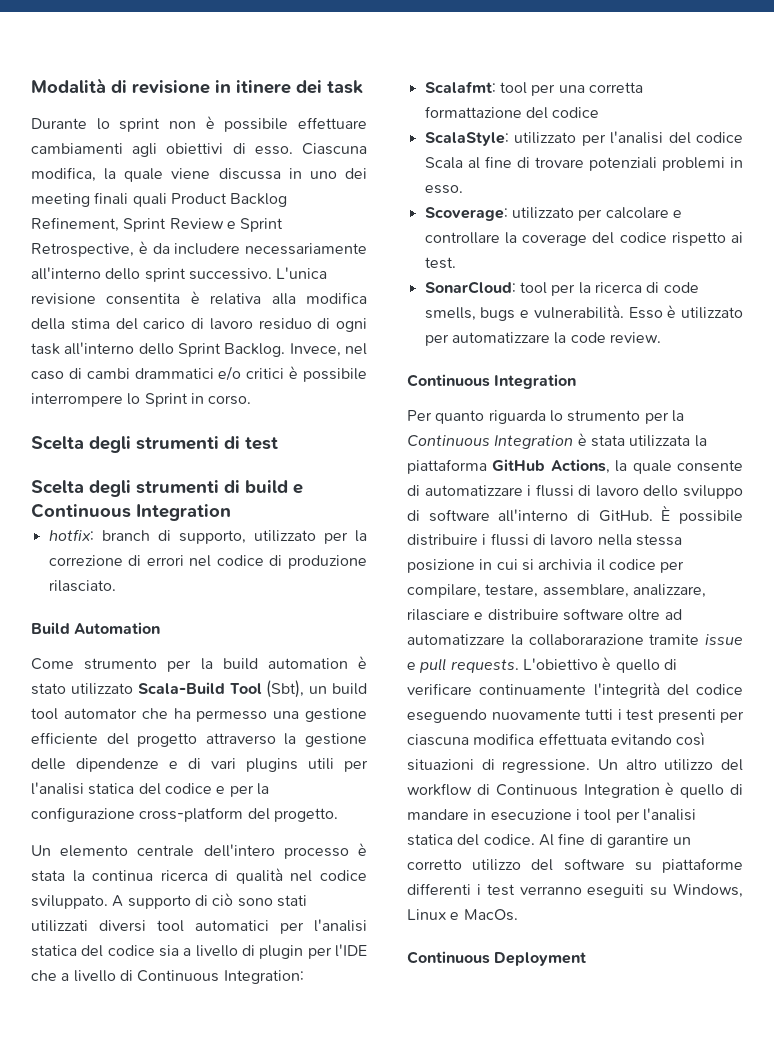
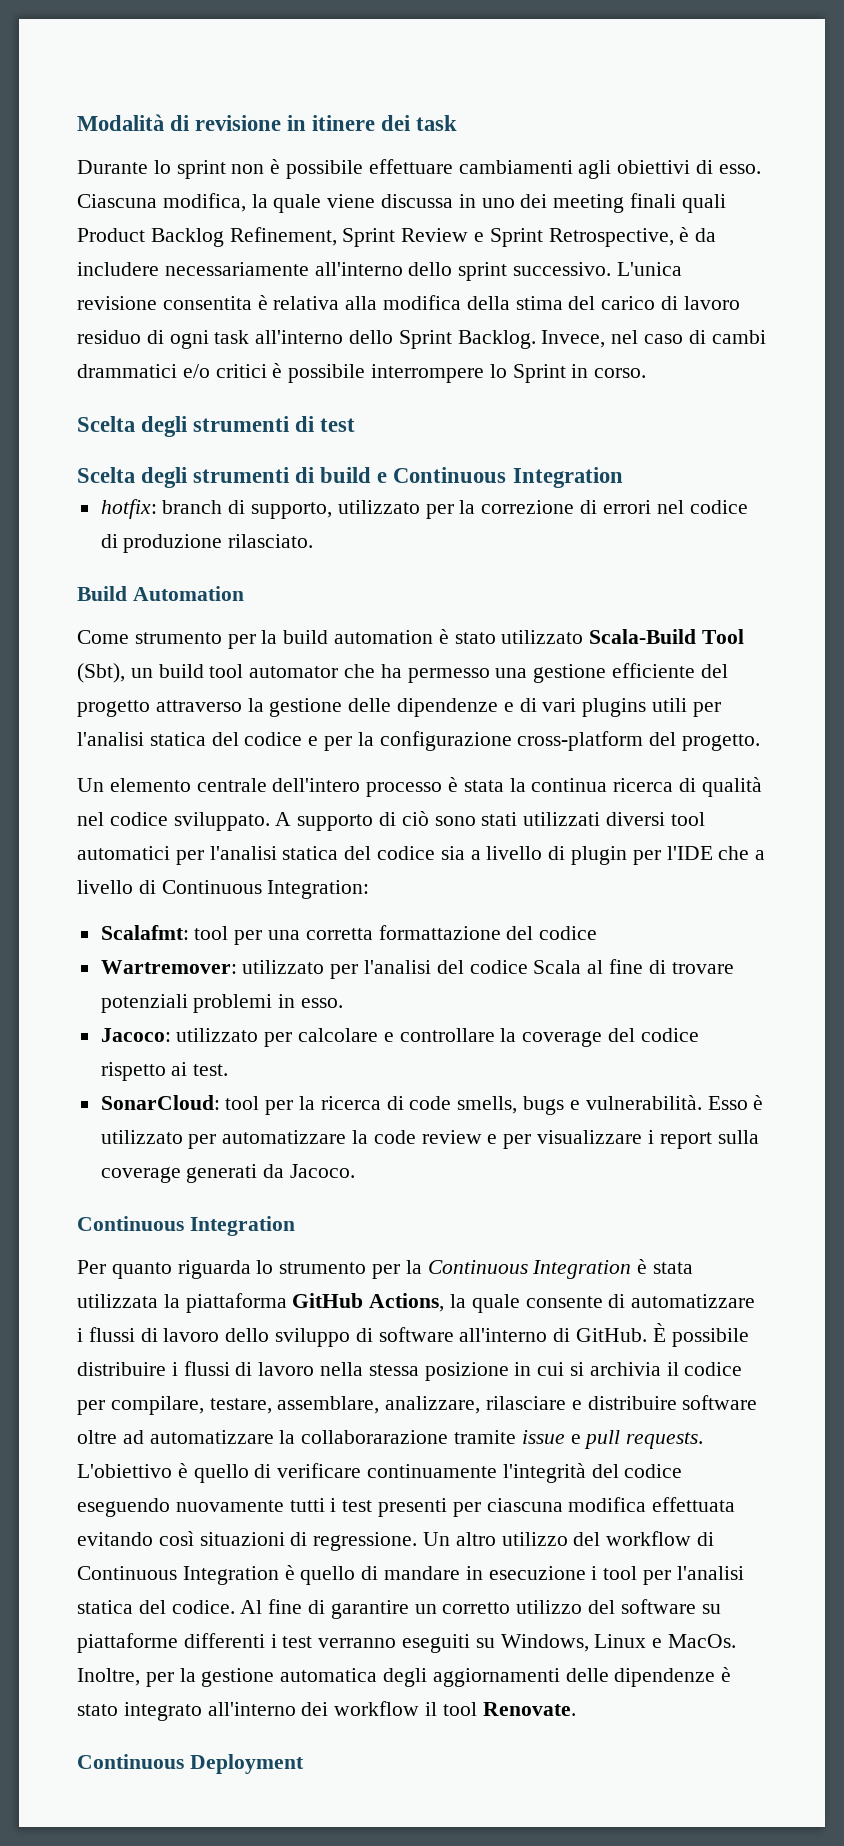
[424,132,509,146] ScalaStyle: -> [100,960,237,974] Wartremover:
[424,207,508,221] Scoverage: -> [100,1028,171,1042] Jacoco:
[609,332,661,343] review. -> [421,1130,759,1149] [100,1164,356,1183] review e per visualizzare i report sulla coverage generati da Jacoco.
(518, 915) none -> [77,1667,732,1687] [77,1701,576,1721] Inoltre, per la gestione automatica degli aggiornamenti delle dipendenze è stato integrato all'interno dei workflow il tool Renovate.

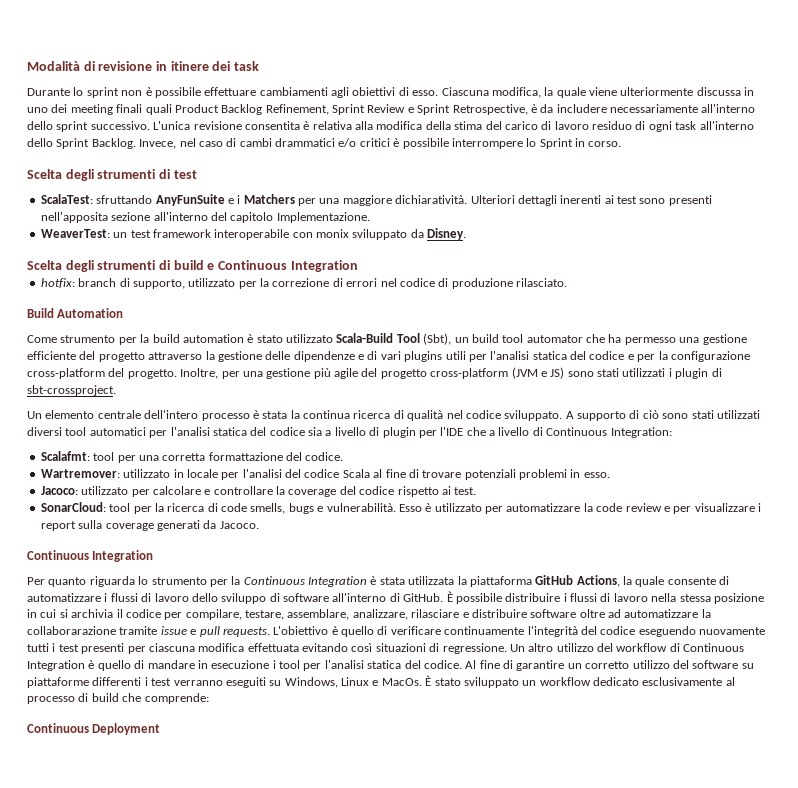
(376, 201) none -> [620,87,694,96] ulteriormente
(356, 425) none -> [40,194,712,206] [40,212,370,223] [40,228,467,240] // ScalaTest: sfruttando AnyFunSuite e i Matchers per una maggiore dichiaratività. Ulteriori dettagli inerenti ai test sono presenti nell'apposita sezione all'interno del capitolo Implementazione. // WeaverTest: un test framework interoperabile con monix sviluppato da Disney.
(761, 742) none -> [180,367,722,379] [27,385,116,396] Inoltre, per una gestione più agile del progetto cross-platform (JVM e JS) sono stati utilizzati i plugin di sbt-crossproject.
[539,926,598,940] codice -> [305,452,344,461] codice.
(325, 967) none -> [173,469,218,478] in locale
[77,1667,732,1687] [77,1701,576,1721] Inoltre, per la gestione automatica degli aggiornamenti delle dipendenze è stato integrato all'interno dei workflow il tool Renovate. -> [425,675,735,688] [27,693,209,704] È stato sviluppato un workflow dedicato esclusivamente al processo di build che comprende:

